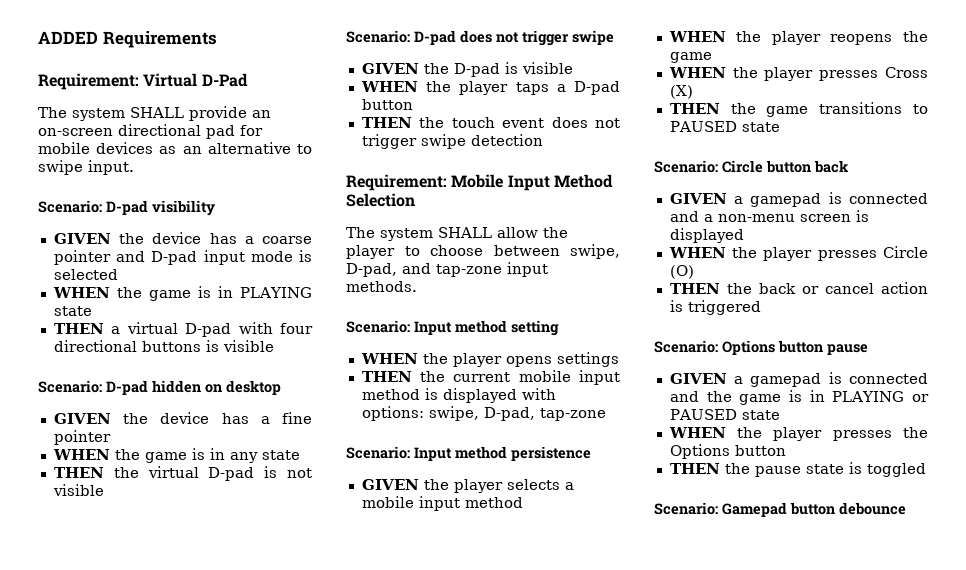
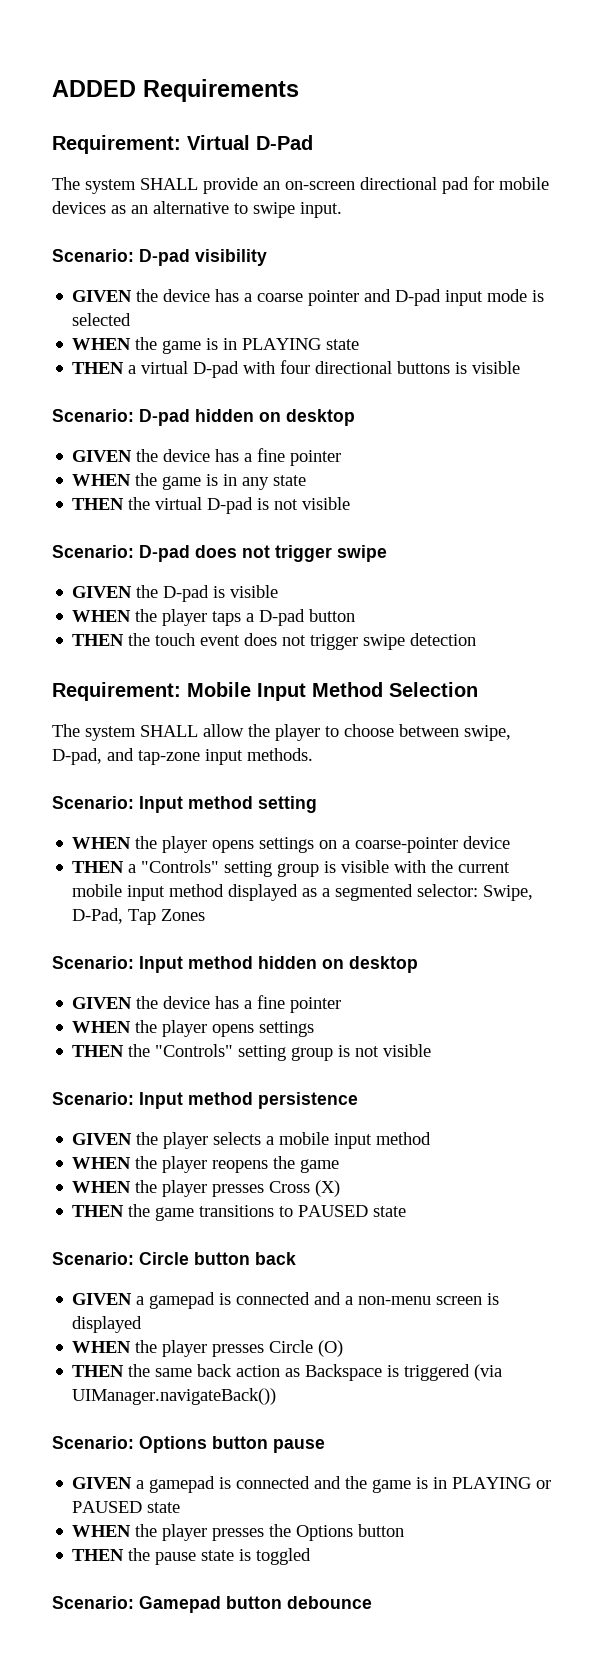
[361,371,412,382] // THEN -> [319,836,511,853] [72,860,427,877] on a coarse-pointer device // THEN a "Controls" setting group is visible with
[424,388,556,403] [361,406,606,421] is displayed with options: swipe, D-pad, tap-zone -> [228,884,534,901] [72,908,206,925] [52,956,418,973] [72,995,342,1013] [72,1020,315,1037] [72,1044,432,1061] displayed as a segmented selector: Swipe, D-Pad, Tap Zones // Scenario: Input method hidden on desktop // GIVEN the device has a fine pointer // WHEN the player opens settings // THEN the "Controls" setting group is not visible
[758,282,928,294] back or cancel action -> [155,1364,383,1381] same back action as Backspace
(761, 307) none -> [474,1364,503,1381] [72,1388,277,1405] (via UIManager.navigateBack())

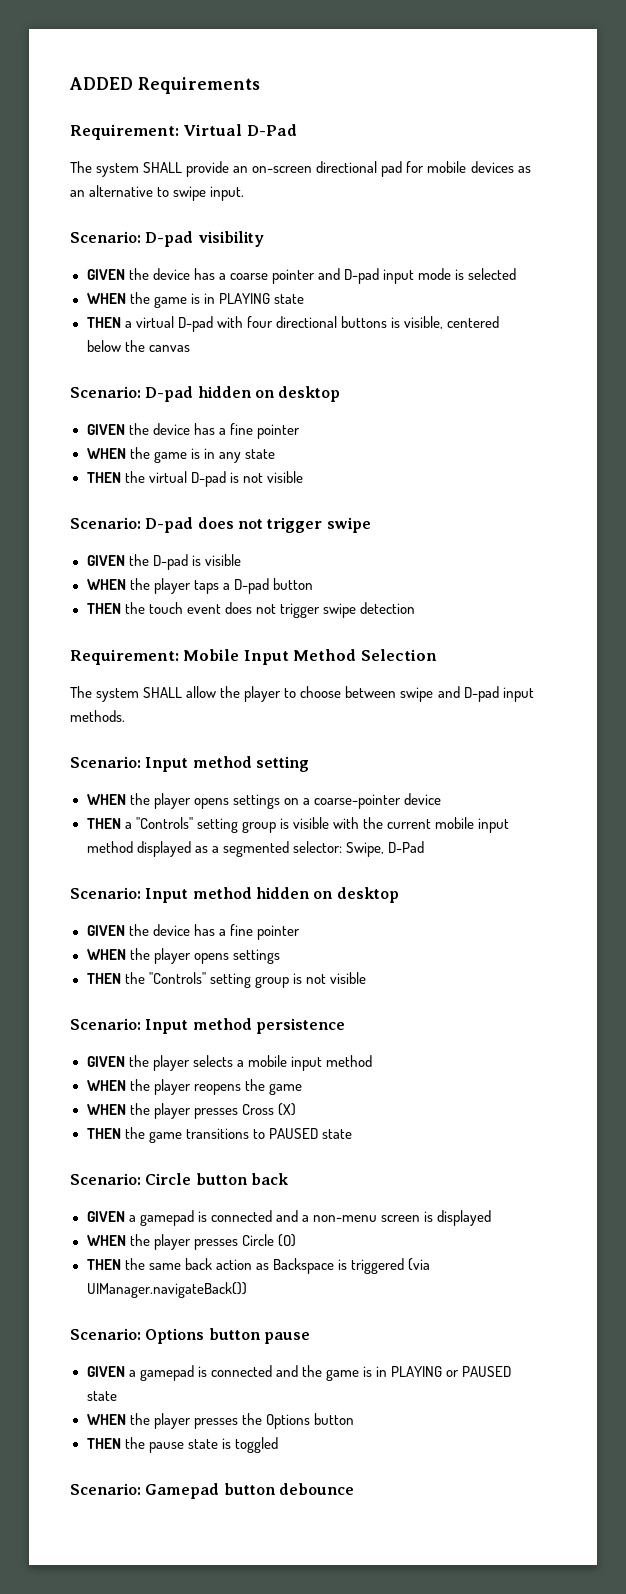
[472,361,521,374] visible -> [403,316,500,329] [86,340,190,352] visible, centered below the canvas
[464,725,511,741] [52,748,200,765] swipe, D-pad, and tap-zone -> [400,686,499,702] swipe and D-pad
[72,908,206,925] D-Pad, Tap Zones -> [387,841,424,853] D-Pad

